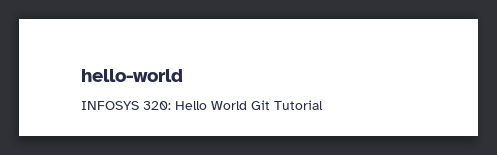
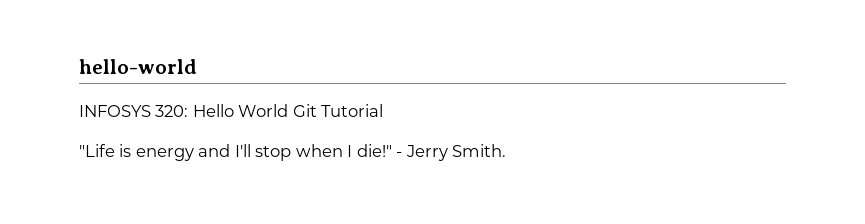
(323, 105) none -> [79,144,507,161] // "Life is energy and I'll stop when I die!" - Jerry Smith.

